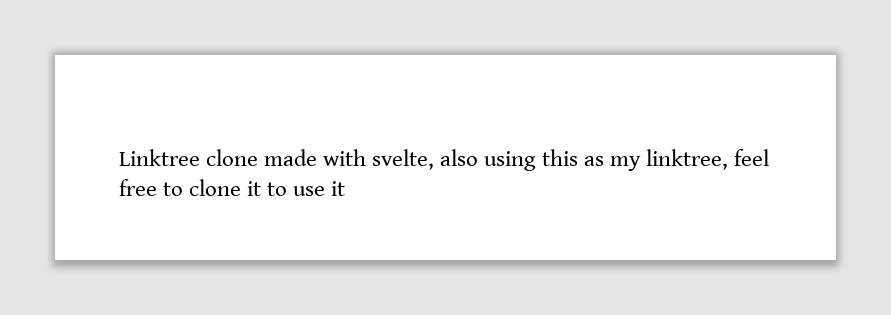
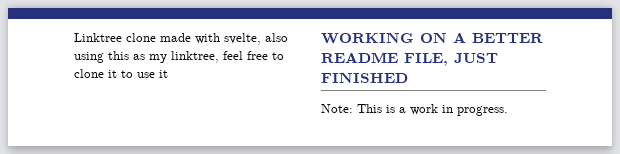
(346, 188) none -> [321,32,543,44] [321,52,498,66] [321,72,408,83] [321,104,508,116] // WORKING ON A BETTER README FILE, JUST FINISHED // Note: This is a work in progress.

